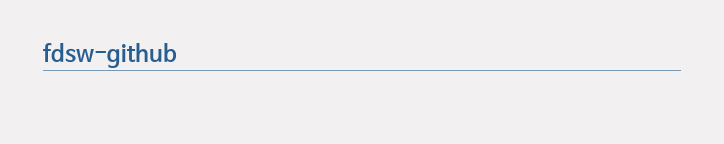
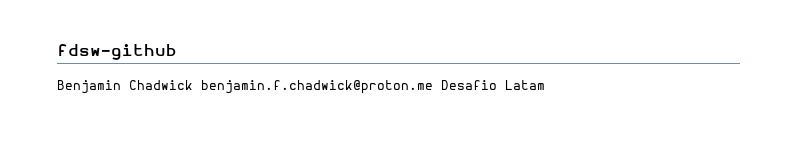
(177, 55) none -> [57,80,545,94] // Benjamin Chadwick benjamin.f.chadwick@proton.me Desafio Latam

